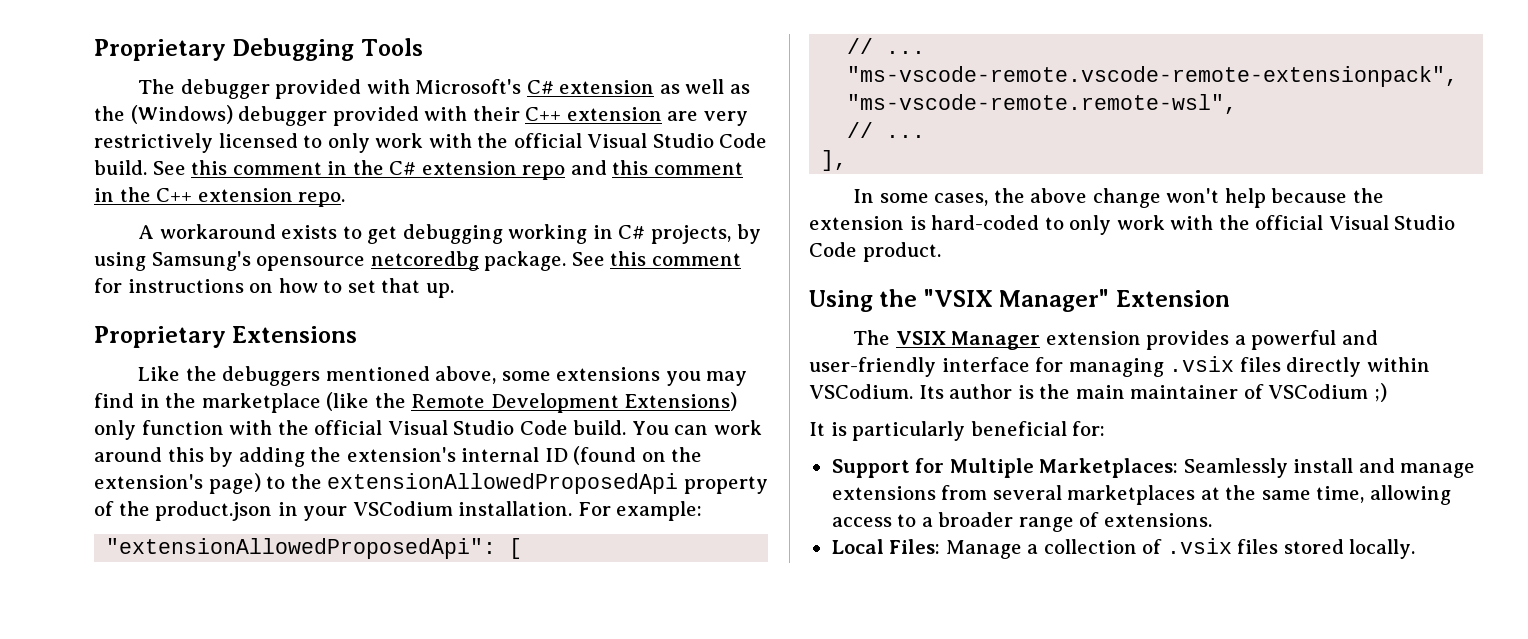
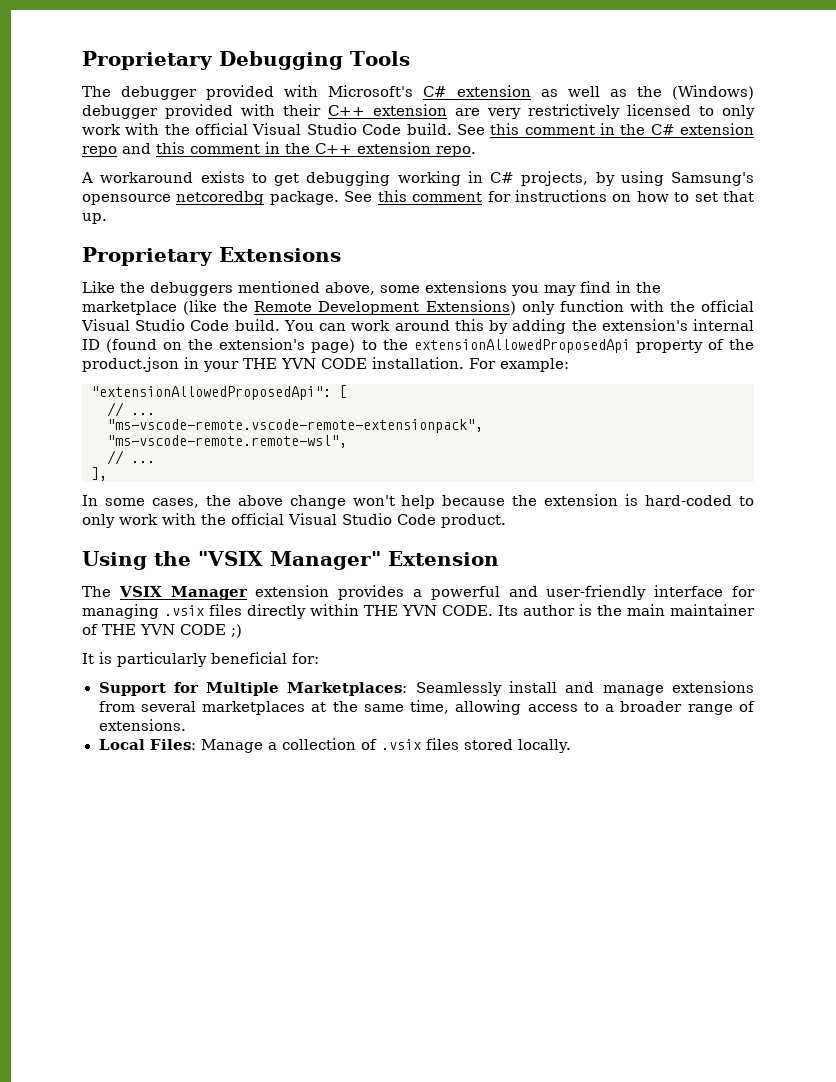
[352,501,453,516] VSCodium -> [243,358,367,369] THE YVN CODE
[809,384,913,399] VSCodium. -> [364,605,493,616] THE YVN CODE.
[1268,384,1369,399] VSCodium -> [102,624,226,635] THE YVN CODE

